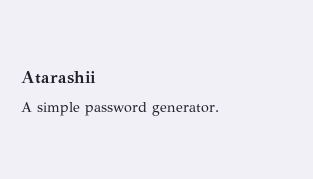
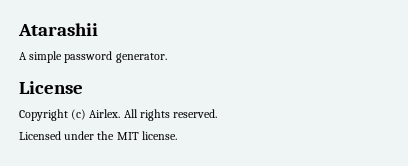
(219, 110) none -> [19,81,83,94] [19,109,218,121] [19,131,177,140] // License // Copyright (c) Airlex. All rights reserved. // Licensed under the MIT license.

